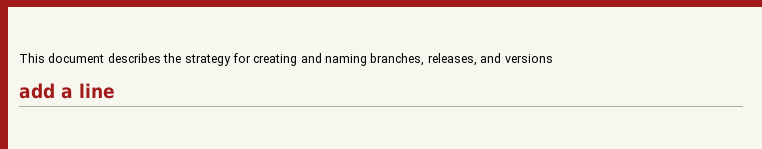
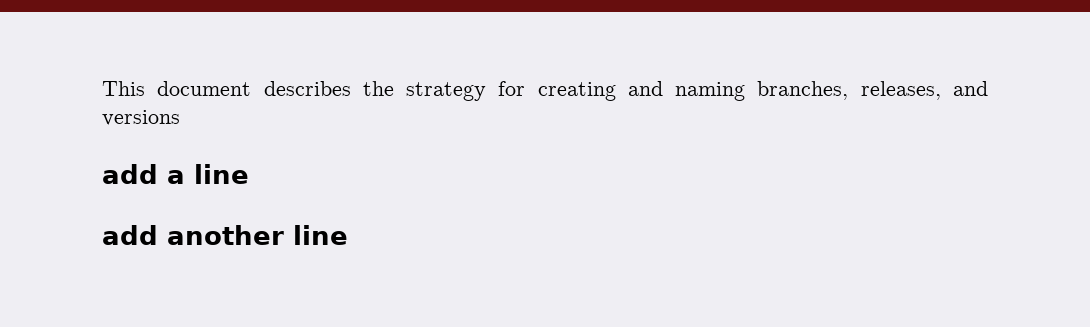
(115, 91) none -> [102,225,348,245] // add another line

